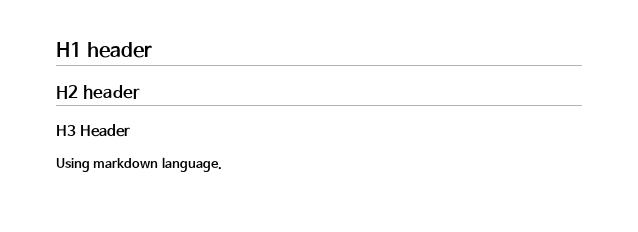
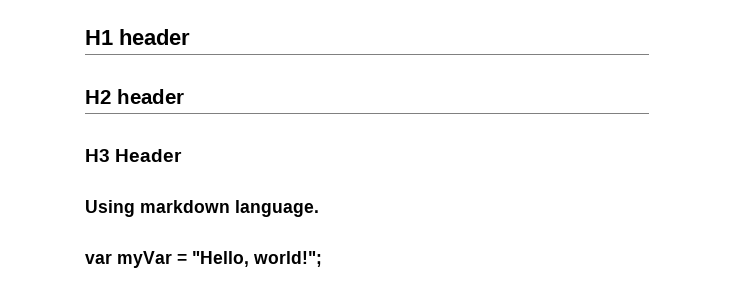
(222, 164) none -> [85,251,322,268] // var myVar = "Hello, world!";

